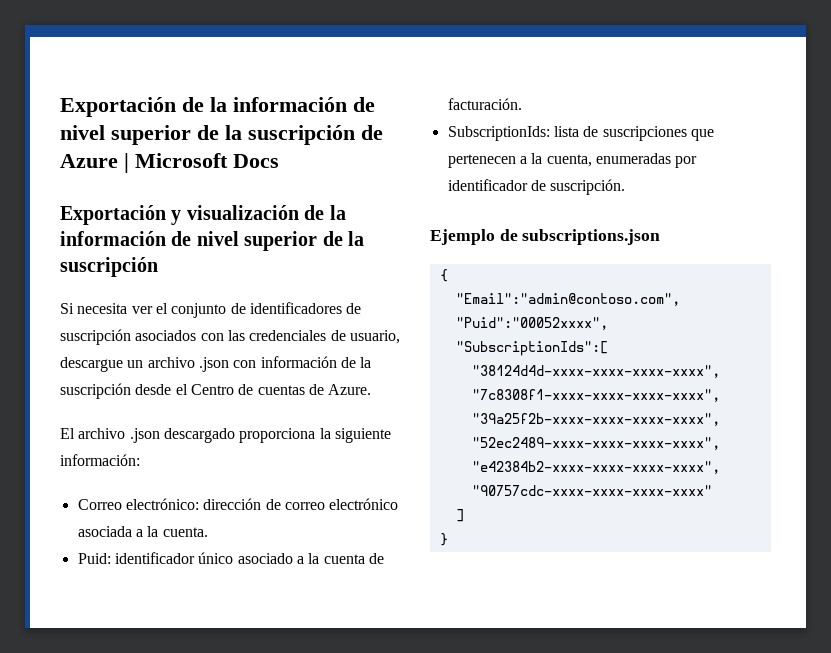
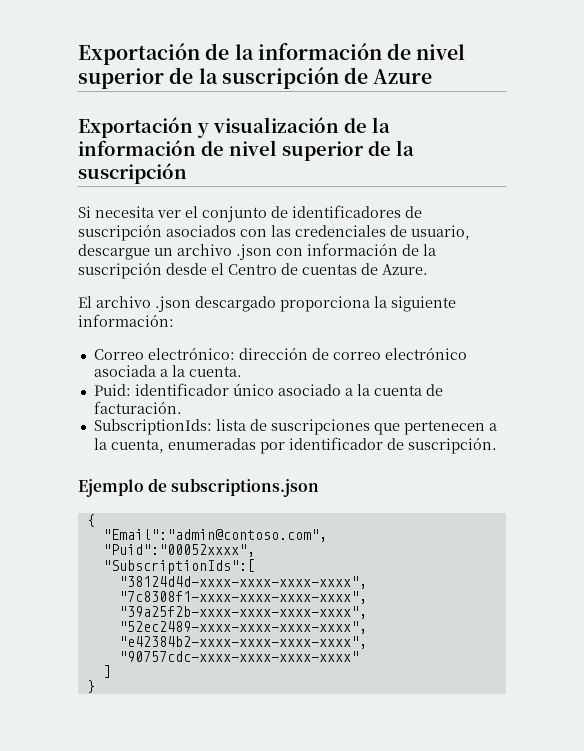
[124,153,279,173] | Microsoft Docs -> (433, 76) none

